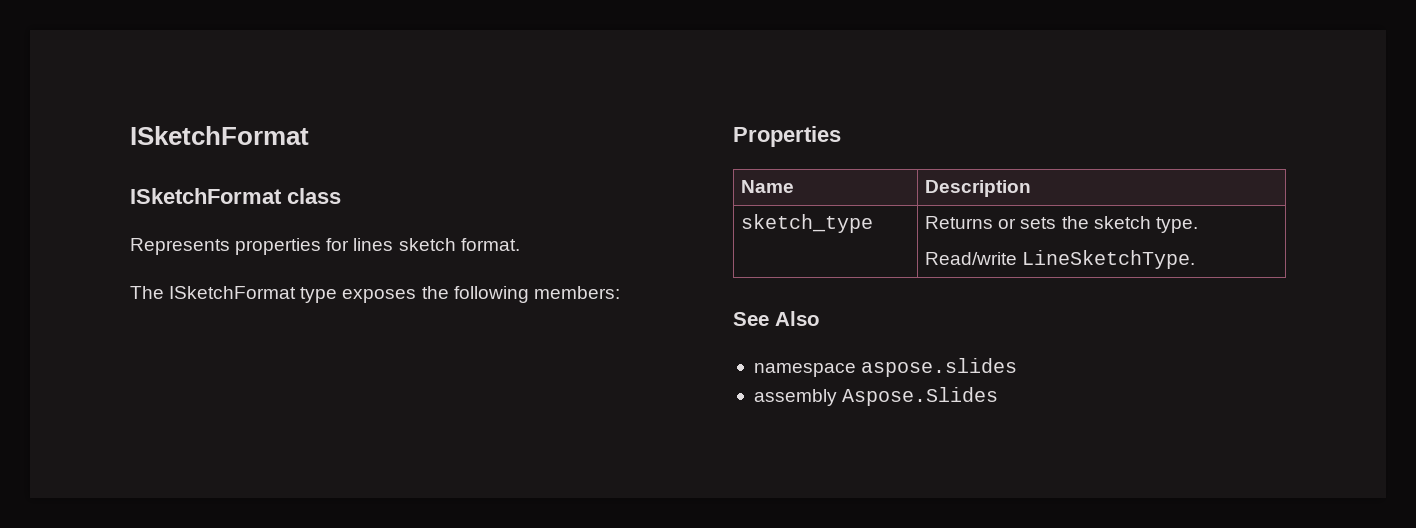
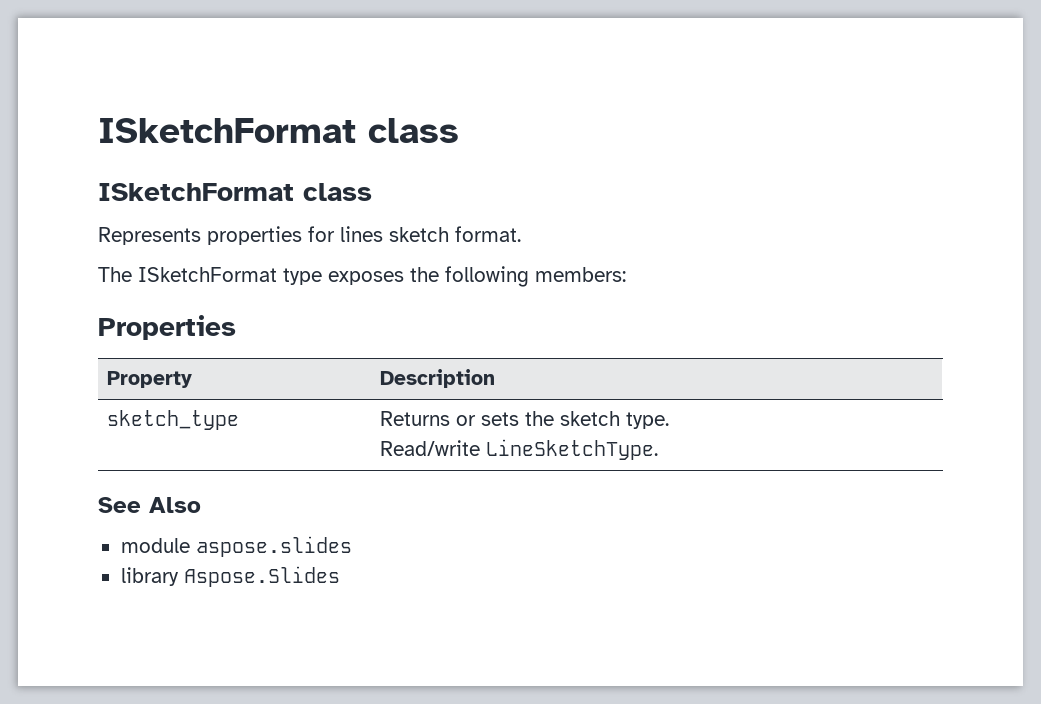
[130,126,309,145] ISketchFormat -> [98,118,459,143] ISketchFormat class
[741,180,795,193] Name -> [106,371,192,388] Property
[753,363,856,377] namespace -> [120,538,190,553] module
[753,389,837,406] assembly -> [120,567,179,586] library

